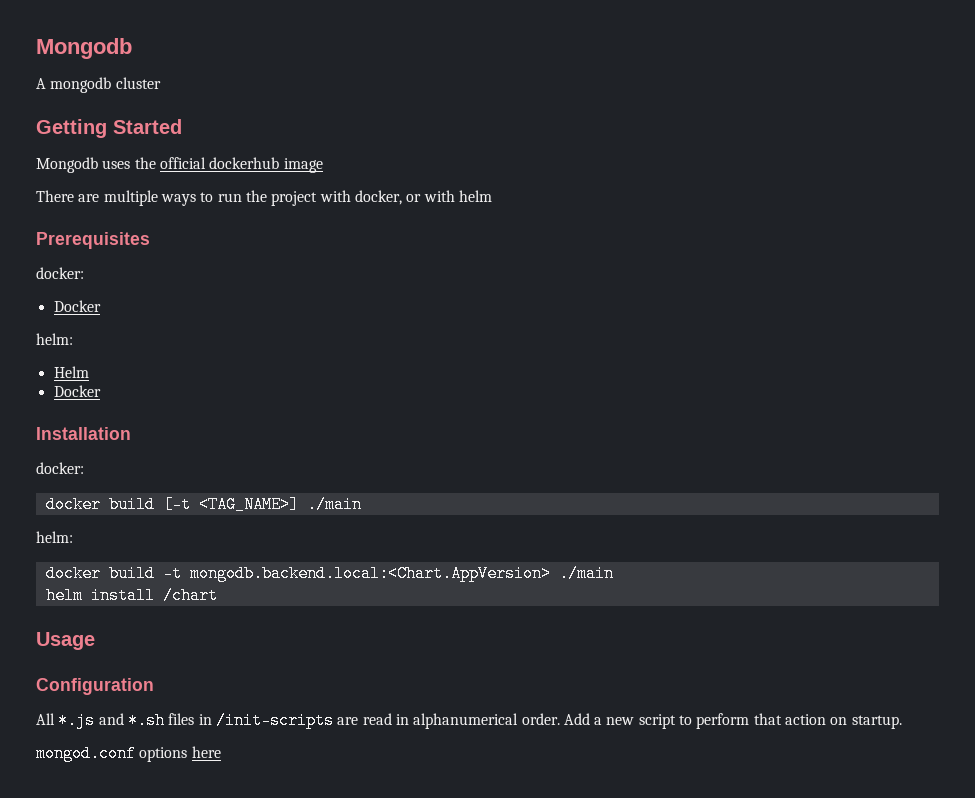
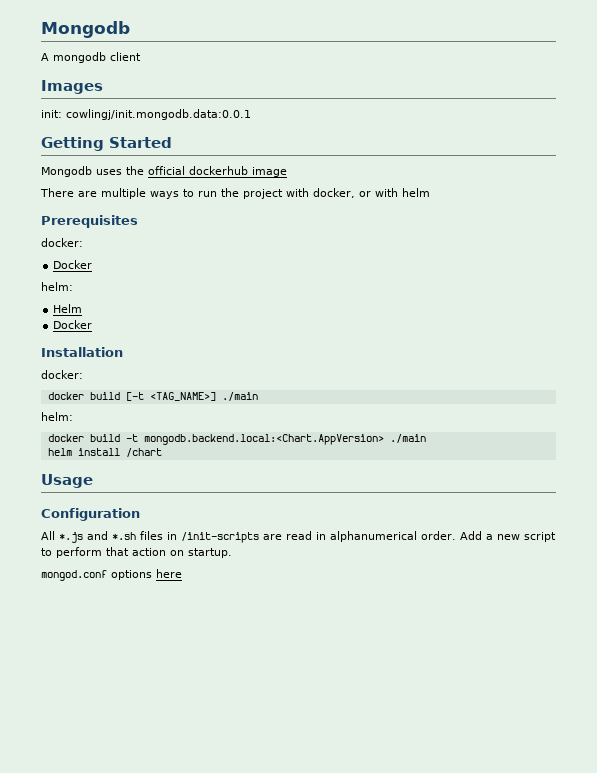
[115,77,161,89] cluster -> [110,52,141,61] [41,80,103,94] [41,109,251,120] client // Images // init: cowlingj/init.mongodb.data:0.0.1

